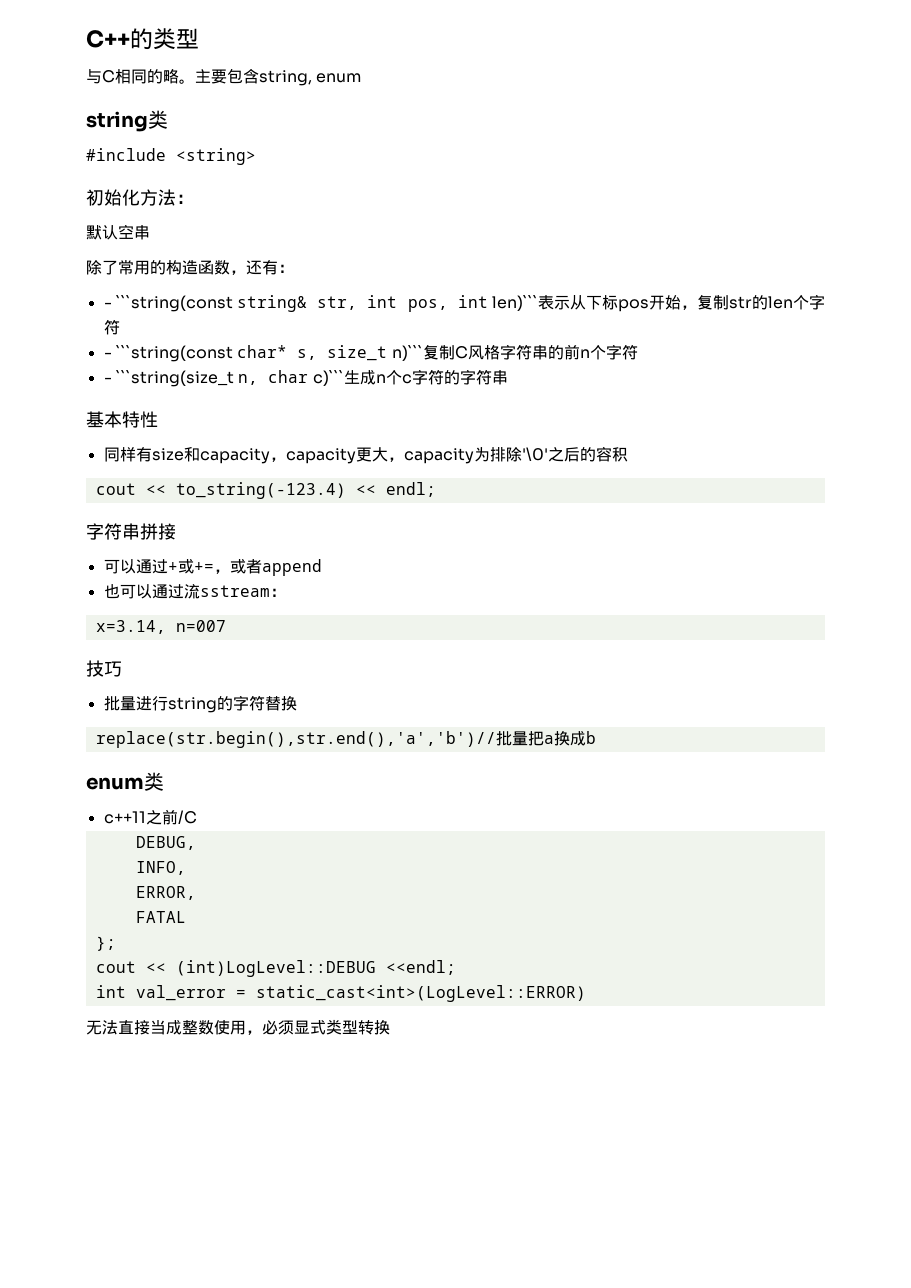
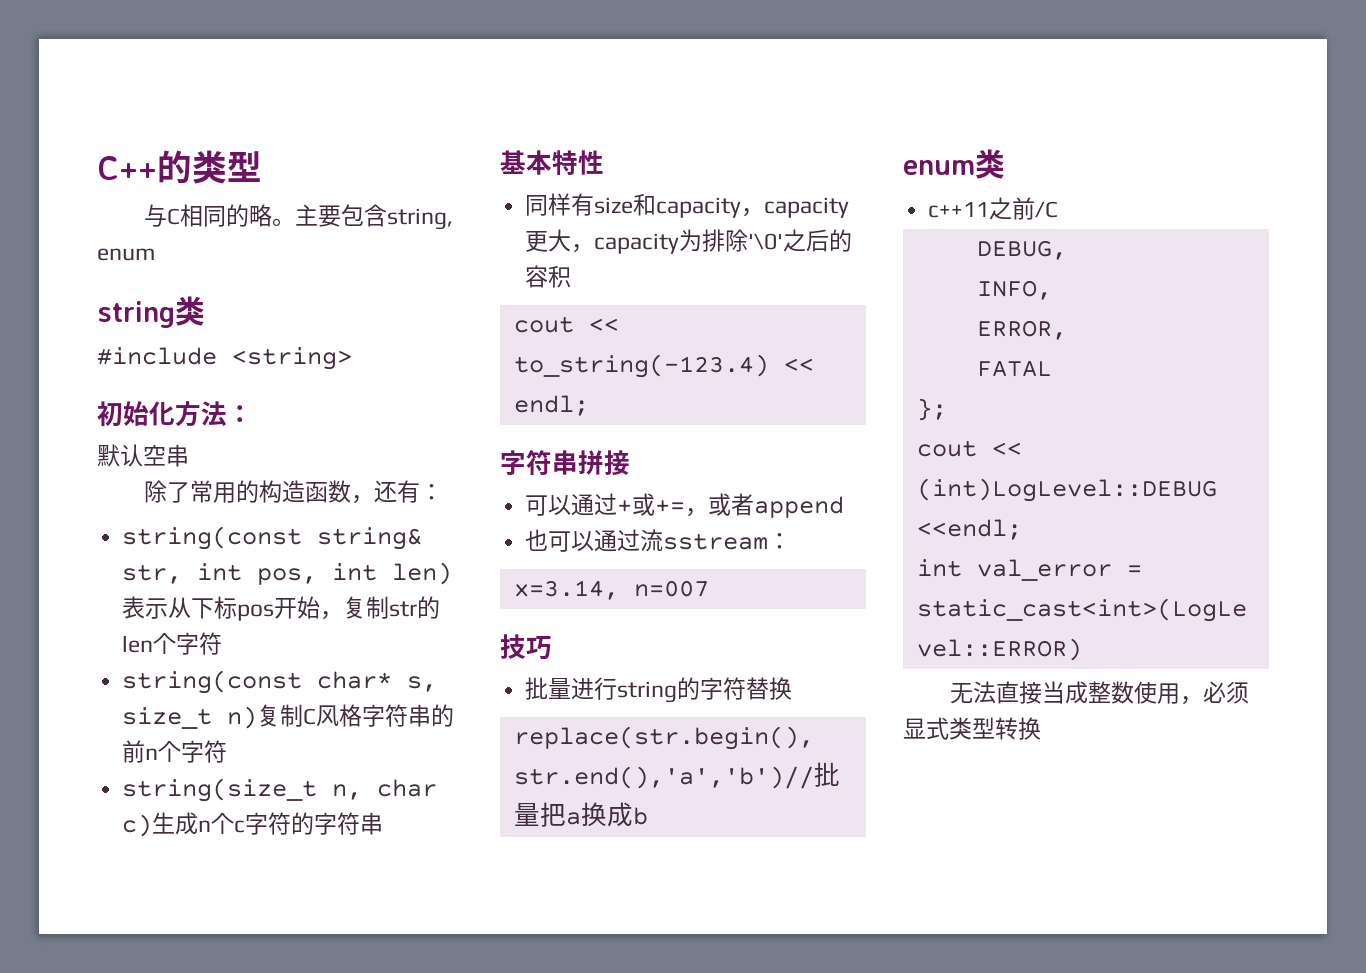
[103,295,233,312] - ```string(const -> [122,526,303,550] string(const
[491,295,538,311] len)``` -> [392,562,453,585] len)
[103,345,233,362] - ```string(const -> [122,670,303,694] string(const
[391,345,423,361] n)``` -> [227,706,258,729] n)
[103,370,234,387] - ```string(size_t -> [122,778,318,802] string(size_t
[312,370,344,386] c)``` -> [122,814,153,837] c)

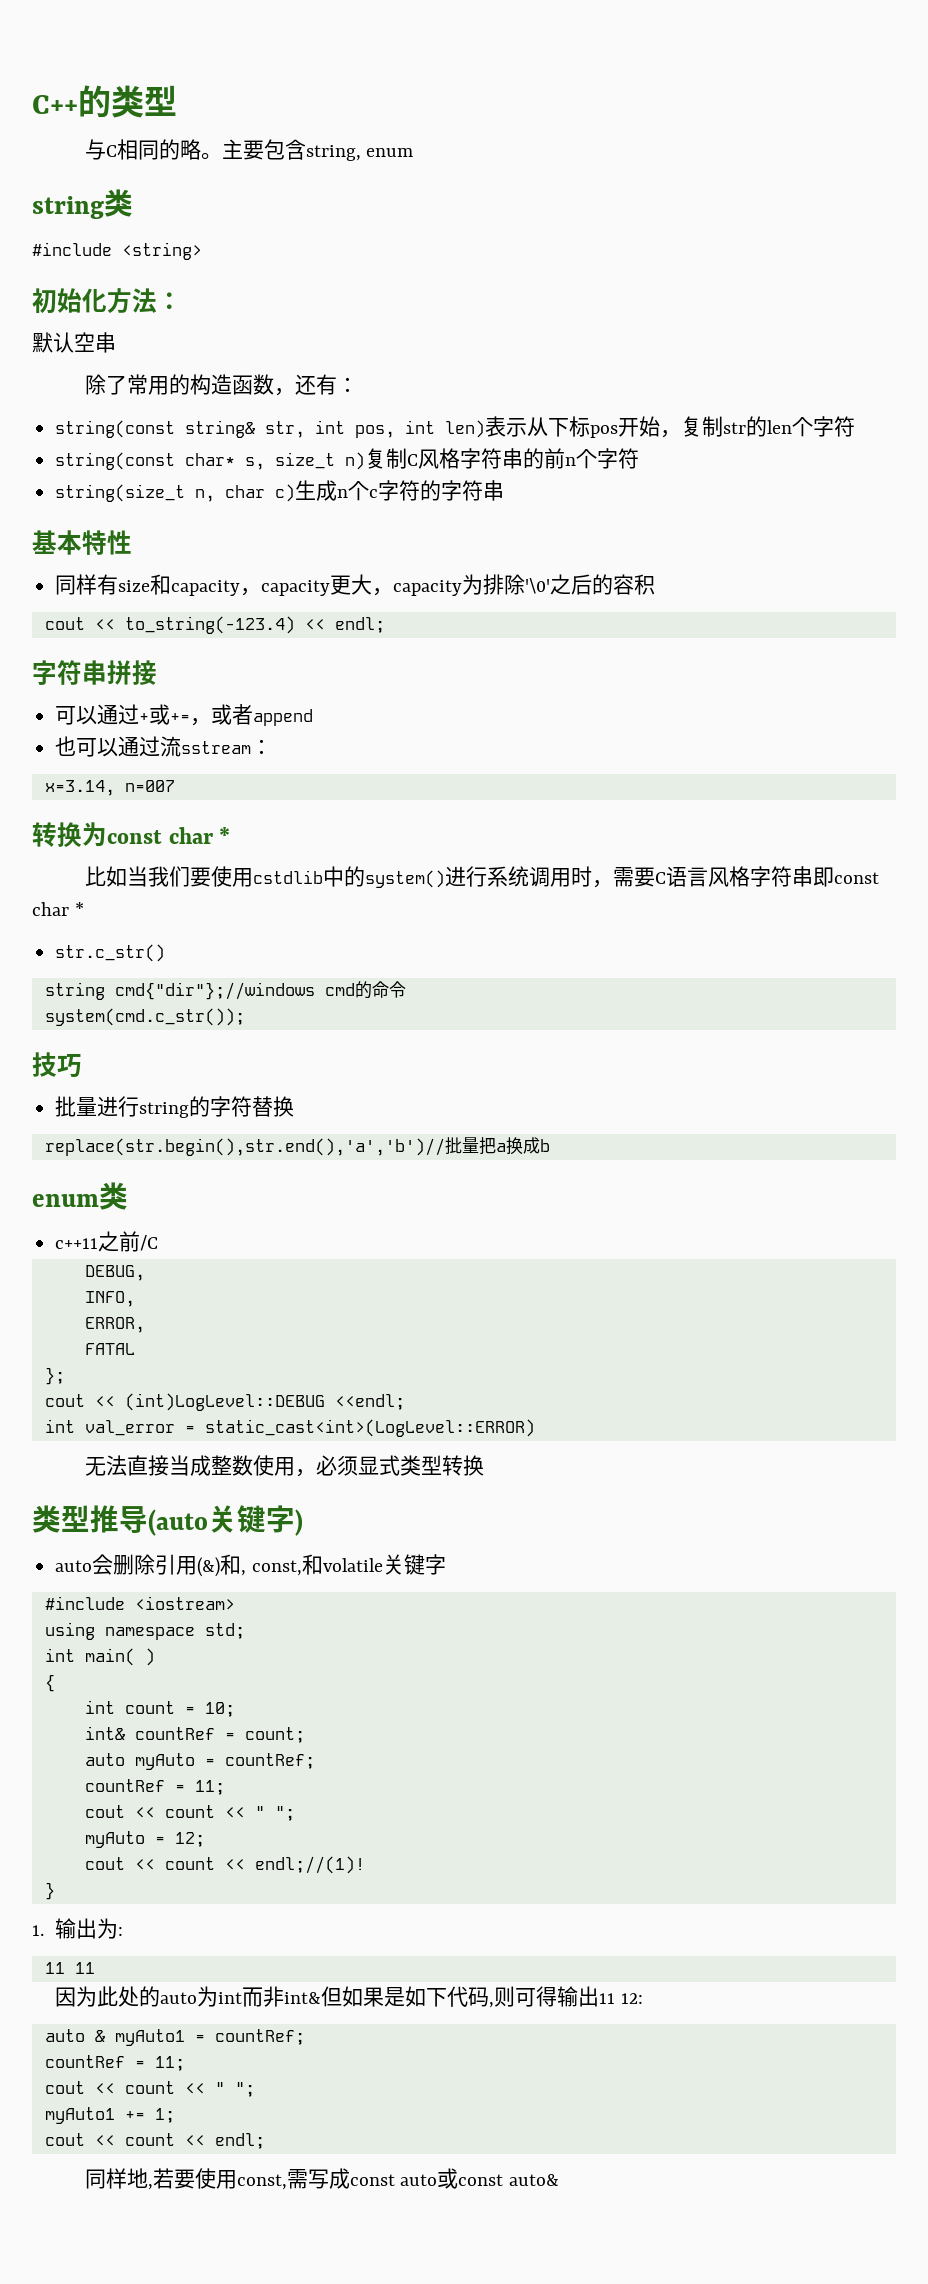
(709, 588) none -> [32,822,231,847] [84,866,879,888] [32,902,84,916] [55,944,166,962] [44,981,406,1000] [44,1008,245,1026] // 转换为const char * // 比如当我们要使用cstdlib中的system()进行系统调用时，需要C语言风格字符串即const char * // str.c_str() // string cmd{"dir"};//windows cmd的命令 // system(cmd.c_str());
(1041, 728) none -> [32,1505,303,1536] [55,1554,446,1577] [44,1596,235,1610] [44,1622,245,1640] [44,1648,155,1666] [44,1674,55,1692] [84,1700,235,1717] [84,1726,305,1743] [84,1753,315,1770] [84,1779,225,1795] [84,1805,295,1821] [84,1831,205,1848] [84,1856,365,1874] [44,1882,55,1900] [32,1918,124,1939] [44,1962,95,1974] [55,1986,643,2008] [44,2029,305,2046] [44,2055,185,2071] [44,2081,255,2097] [44,2107,175,2124] [44,2133,265,2149] [84,2168,560,2190] // 类型推导(auto关键字) // auto会删除引用(&)和, const,和volatile关键字 // #include <iostream> // using namespace std; // int main( ) // { // int count = 10; // int& countRef = count; // auto myAuto = countRef; // countRef = 11; // cout << count << " "; // myAuto = 12; // cout << count << endl;//(1)! // } // 1.输出为: // 11 11 // 因为此处的auto为int而非int&但如果是如下代码,则可得输出11 12: // auto & myAuto1 = countRef; // countRef = 11; // cout << count << " "; // myAuto1 += 1; // cout << count << endl; // 同样地,若要使用const,需写成const auto或const auto&

